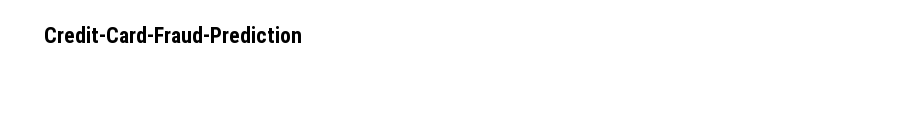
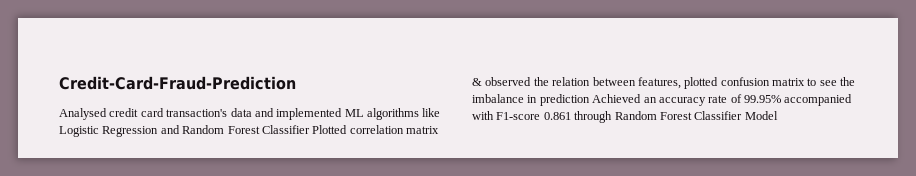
(302, 34) none -> [59,108,441,120] [59,125,439,137] [472,77,856,89] [472,94,853,106] [472,111,778,123] // Analysed credit card transaction's data and implemented ML algorithms like Logistic Regression and Random Forest Classifier Plotted correlation matrix & observed the relation between features, plotted confusion matrix to see the imbalance in prediction Achieved an accuracy rate of 99.95% accompanied with F1-score 0.861 through Random Forest Classifier Model

